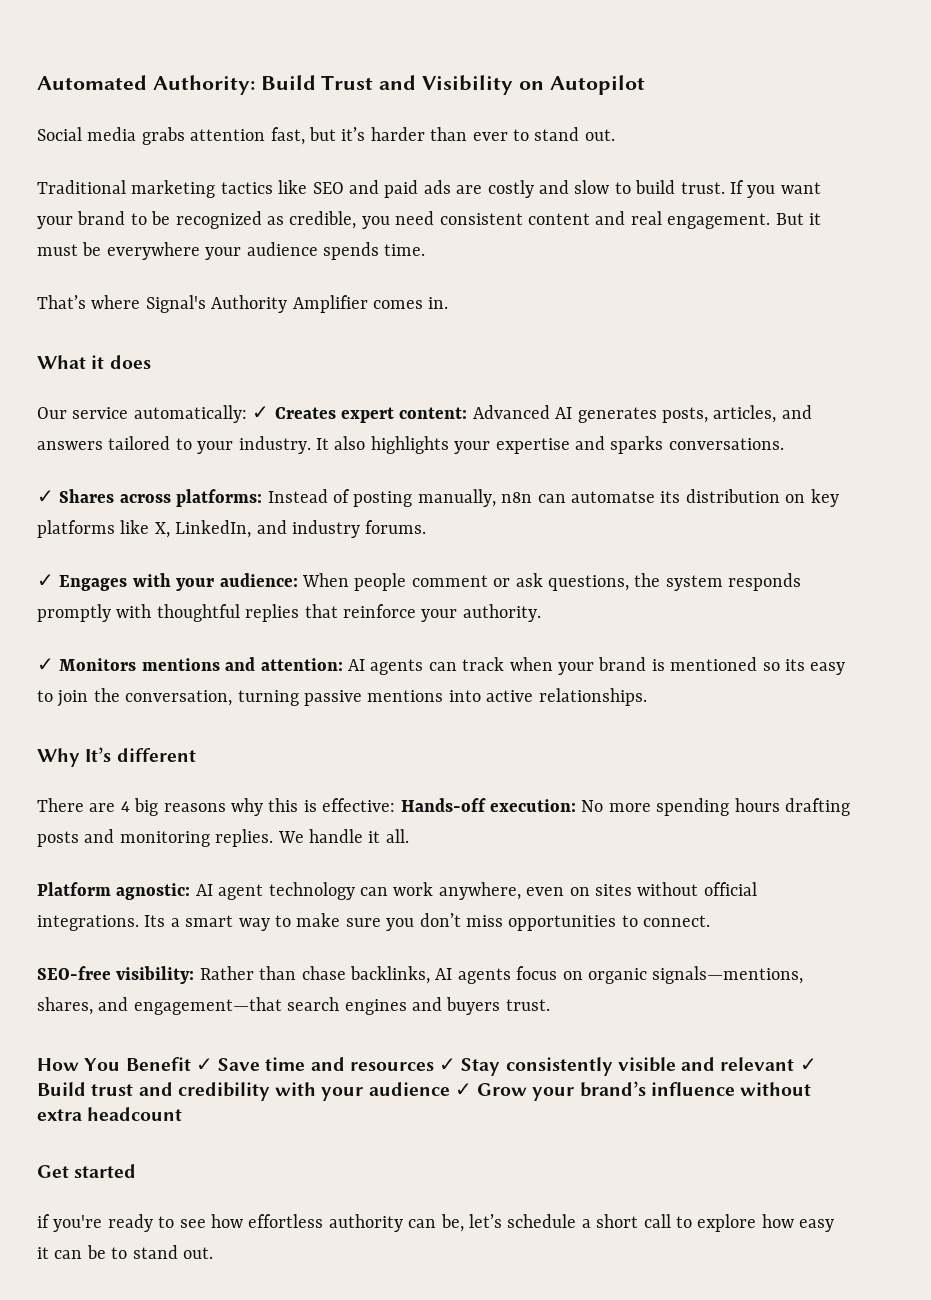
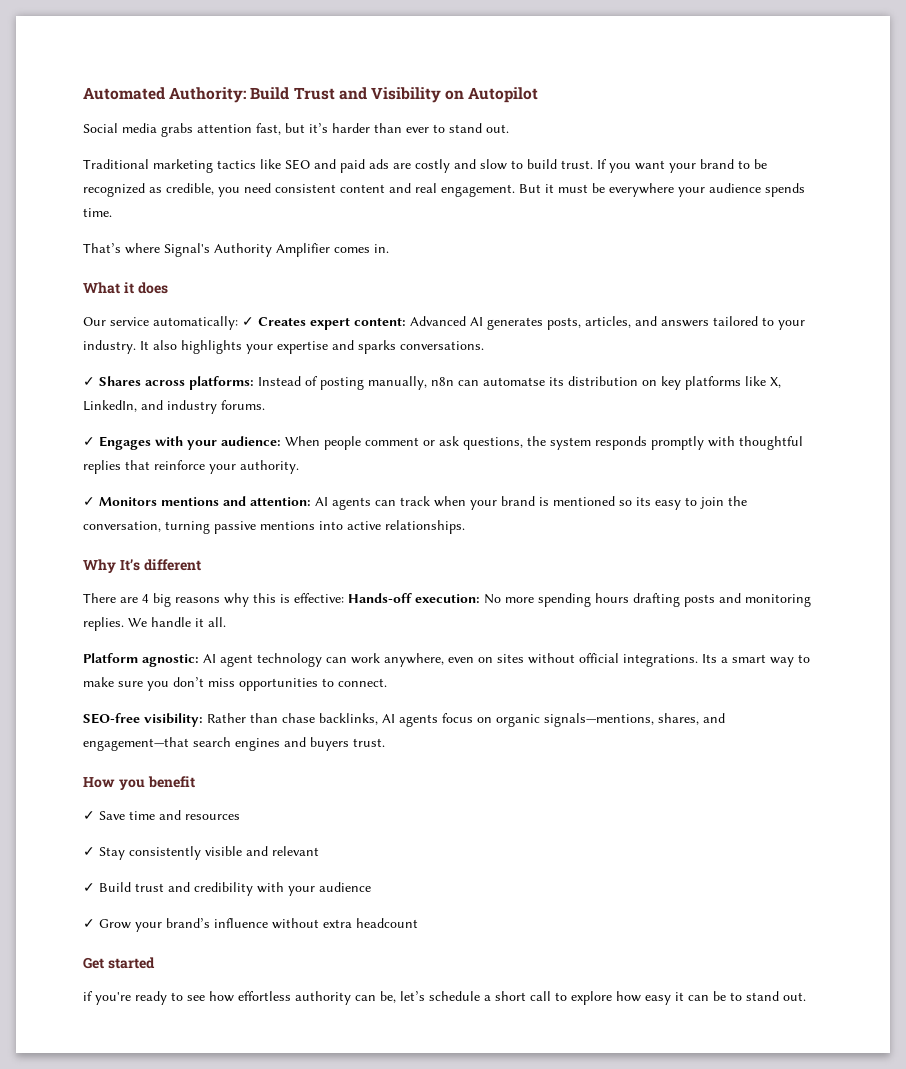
[84,1057,191,1071] You Benefit -> [118,776,195,790] you benefit //
(434, 1066) none -> (240, 817) //
(795, 1064) none -> (319, 851) //
(450, 1089) none -> (371, 887) //

